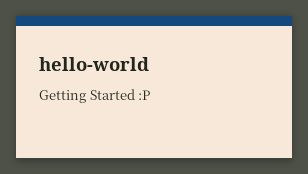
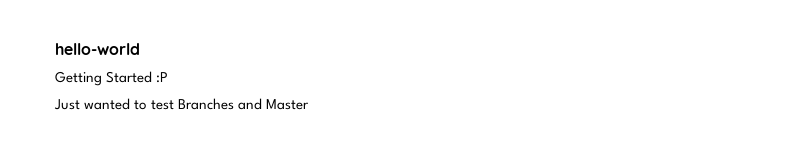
(151, 95) none -> [54,98,310,110] // Just wanted to test Branches and Master

